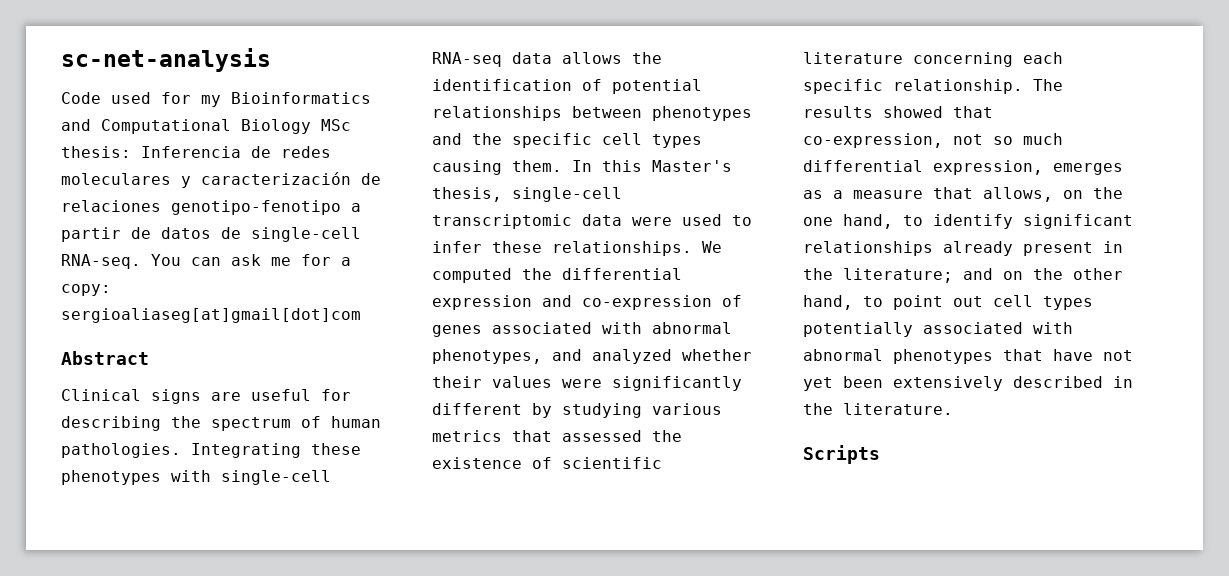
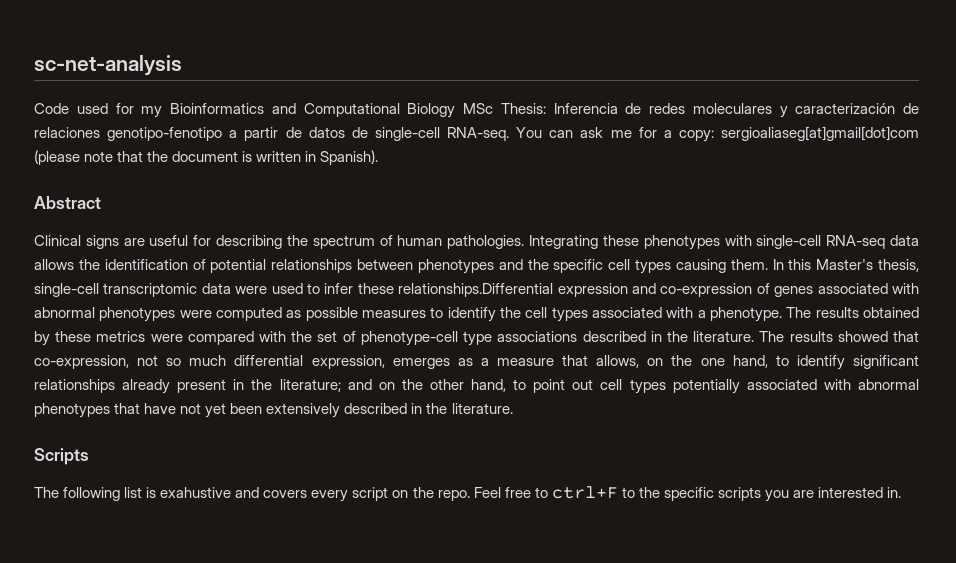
[61,146,131,158] thesis: -> [500,103,546,114] Thesis:
(361, 315) none -> [34,150,379,165] (please note that the document is written in Spanish).
[552,241,722,256] [432,268,682,283] relationships. We computed the differential -> [398,283,554,297] relationships.Differential
[432,349,752,364] [432,376,742,391] [432,403,722,418] [432,430,682,442] [432,457,662,469] [803,52,1063,67] [803,79,1023,94] phenotypes, and analyzed whether their values were significantly different by studying various metrics that assessed the existence of scientific literature concerning each specific relationship. -> [99,307,920,322] [34,331,755,346] phenotypes were computed as possible measures to identify the cell types associated with a phenotype. The results obtained by these metrics were compared with the set of phenotype-cell type associations described in the literature.
(880, 454) none -> [34,486,902,502] // The following list is exahustive and covers every script on the repo. Feel free to ctrl+F to the specific scripts you are interested in.

